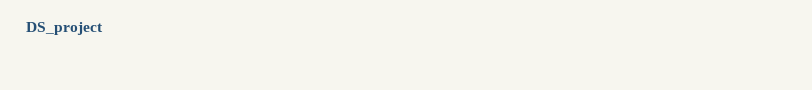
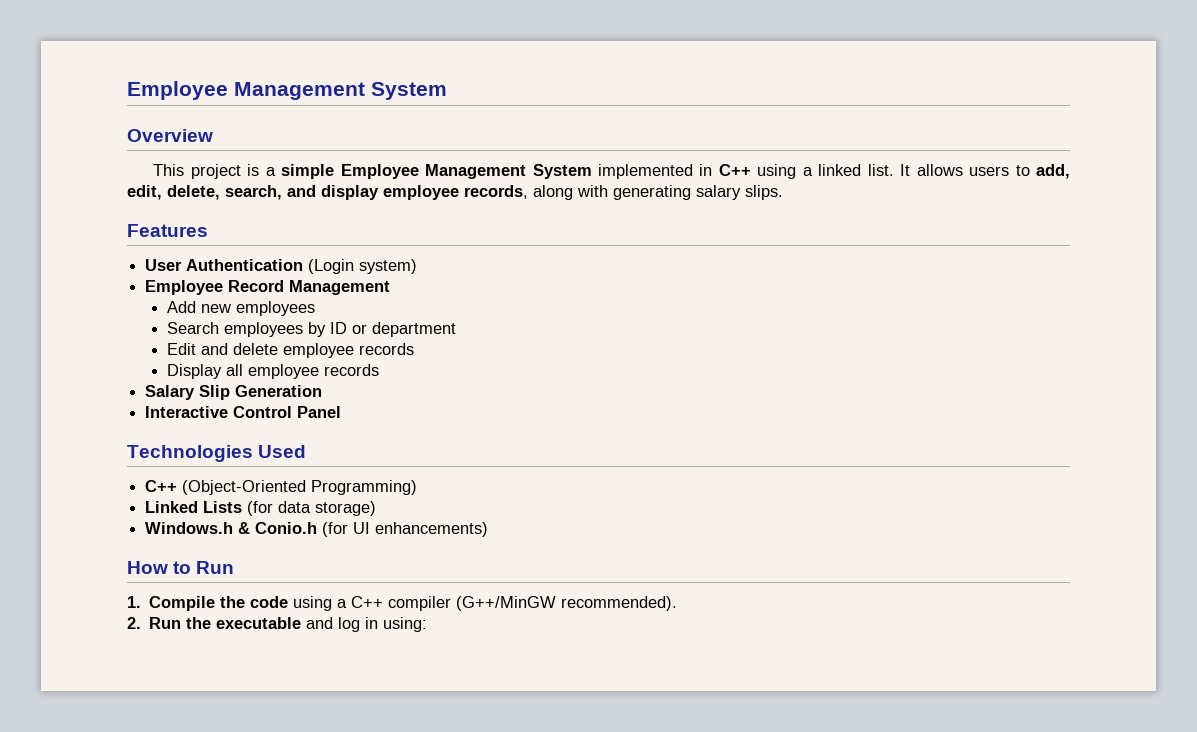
[26,22,103,35] DS_project -> [127,81,447,100] [127,129,213,142] [153,164,1071,179] [127,185,783,200] [127,224,208,237] [145,259,418,274] [145,280,391,295] [166,301,315,316] [166,322,456,337] [166,343,414,358] [166,364,379,379] [145,385,323,400] [145,406,342,418] [127,445,307,462] [145,480,418,495] [145,501,377,516] [145,522,489,537] [127,561,235,574] [127,596,678,611] [127,617,428,632] Employee Management System // Overview // This project is a simple Employee Management System implemented in C++ using a linked list. It allows users to add, edit, delete, search, and display employee records, along with generating salary slips. // Features // User Authentication (Login system) // Employee Record Management // Add new employees // Search employees by ID or department // Edit and delete employee records // Display all employee records // Salary Slip Generation // Interactive Control Panel // Technologies Used // C++ (Object-Oriented Programming) // Linked Lists (for data storage) // Windows.h & Conio.h (for UI enhancements) // How to Run // 1. Compile the code using a C++ compiler (G++/MinGW recommended). // 2. Run the executable and log in using:

